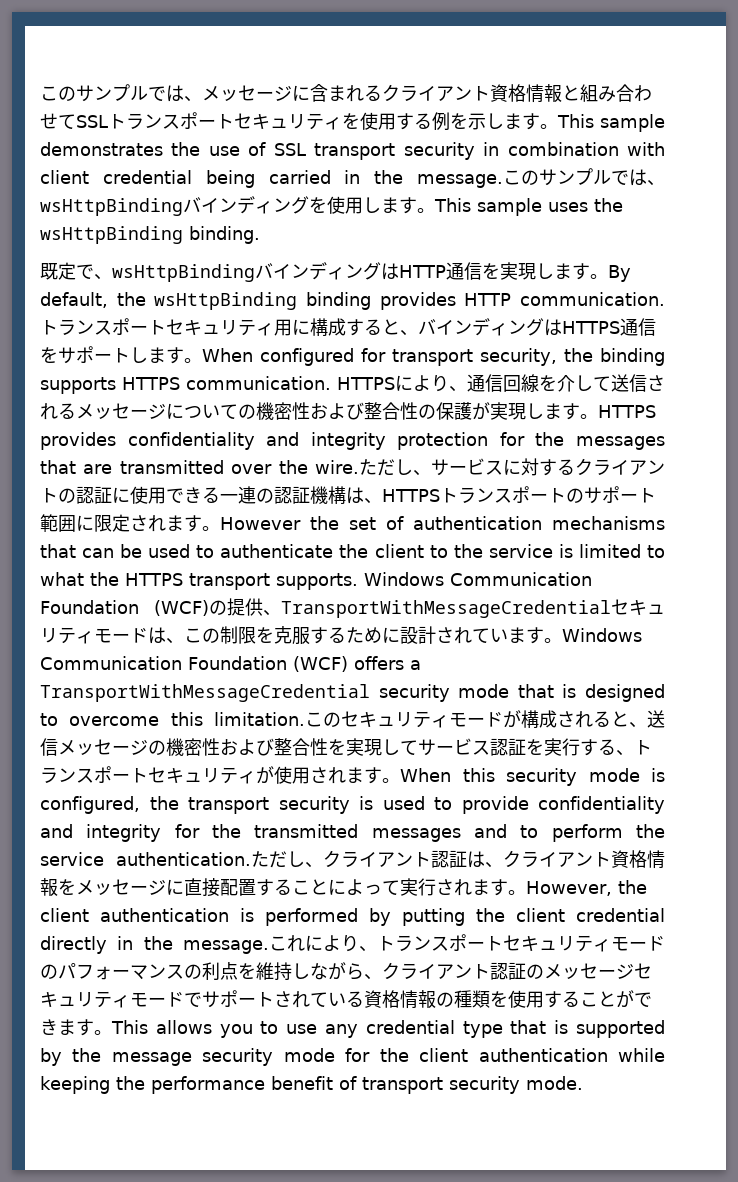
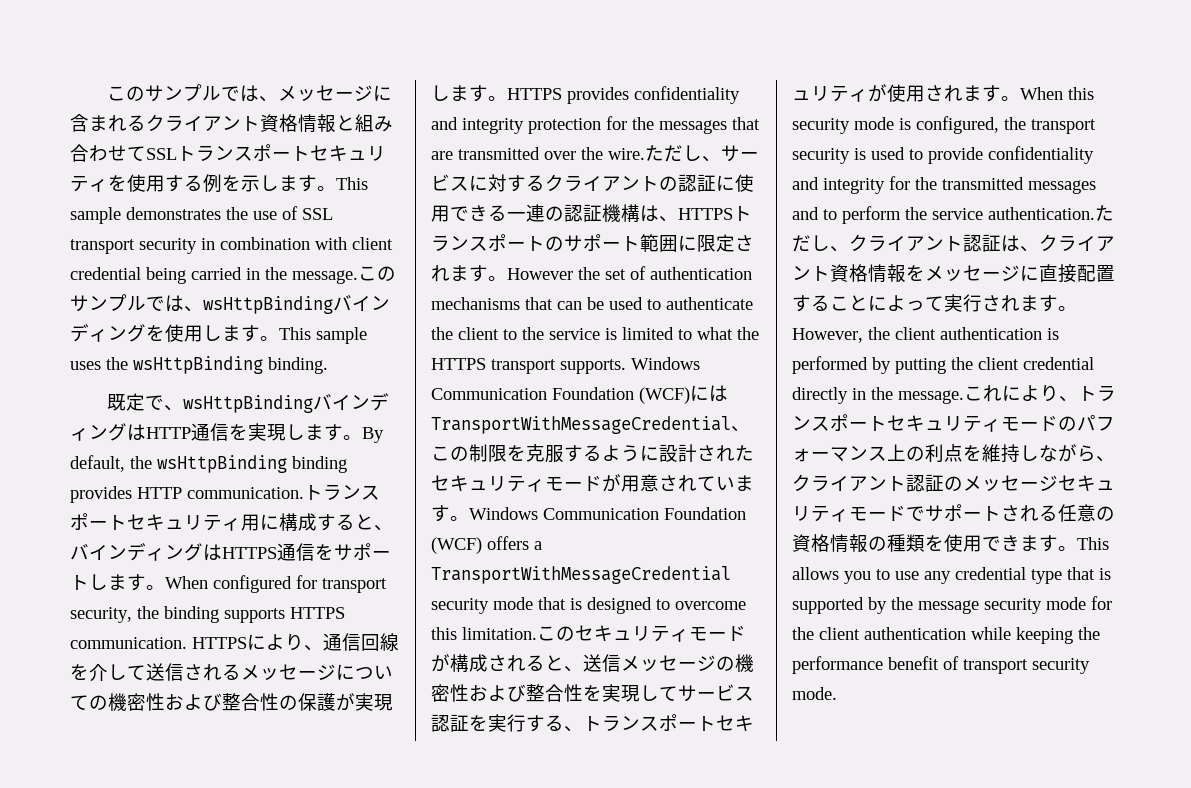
[209,598,665,618] [40,627,166,644] の提供、TransportWithMessageCredentialセキュリティモードは -> [690,385,728,402] [431,416,731,434] にはTransportWithMessageCredential
[346,627,382,643] ため -> [602,445,640,462] よう
(472, 635) none -> [735,445,754,461] [431,474,697,492] たセキュリティモードが用意され
(184, 971) none -> [887,444,906,461] 上
[310,991,364,1007] ている -> [1039,504,1115,522] る任意の
[544,990,634,1008] することが -> (982, 543) none

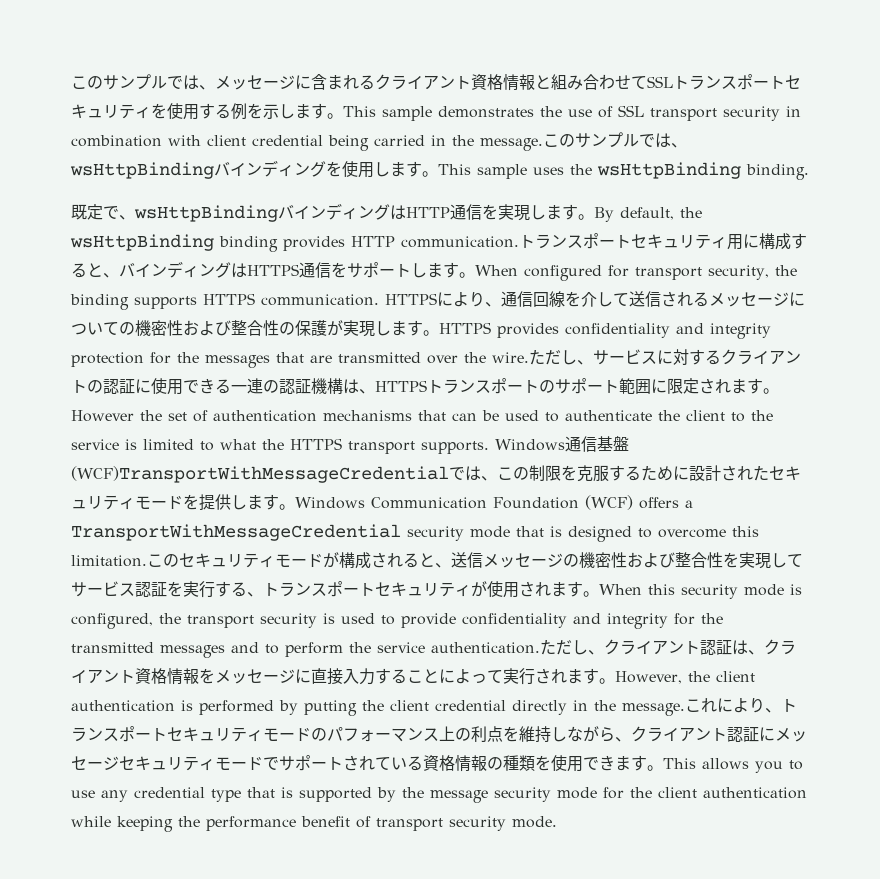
[431,385,728,404] [431,416,731,434] Communication Foundation (WCF)にはTransportWithMessageCredential -> [565,436,629,452] [71,466,481,483] 通信基盤(WCF)TransportWithMessageCredentialでは
[602,445,640,462] よう -> [641,465,673,481] ため
[602,474,735,492] が用意されてい -> [183,494,247,511] を提供し
[1077,265,1115,282] 配置 -> [343,668,375,685] 入力
[944,476,963,491] の -> [759,727,775,741] に
[1039,504,1115,522] る任意の -> [375,756,423,771] ている

